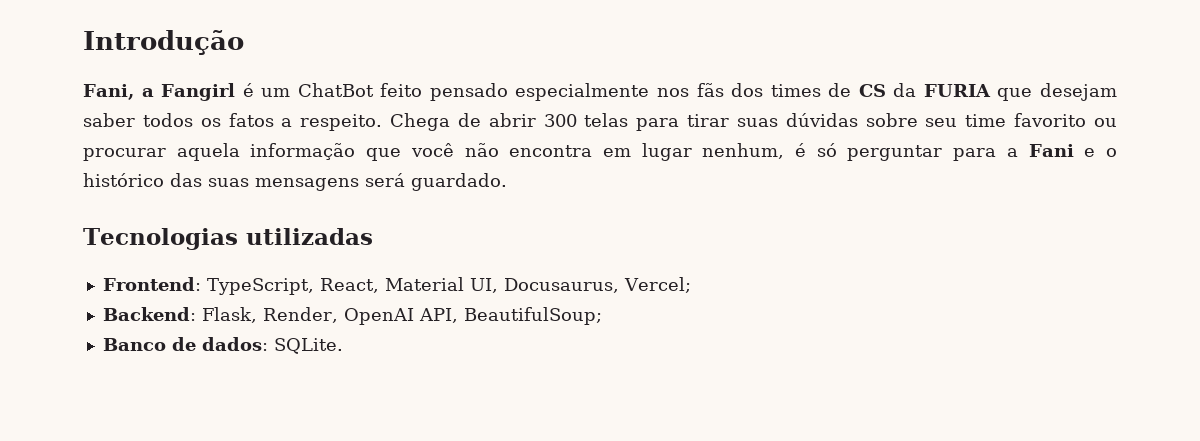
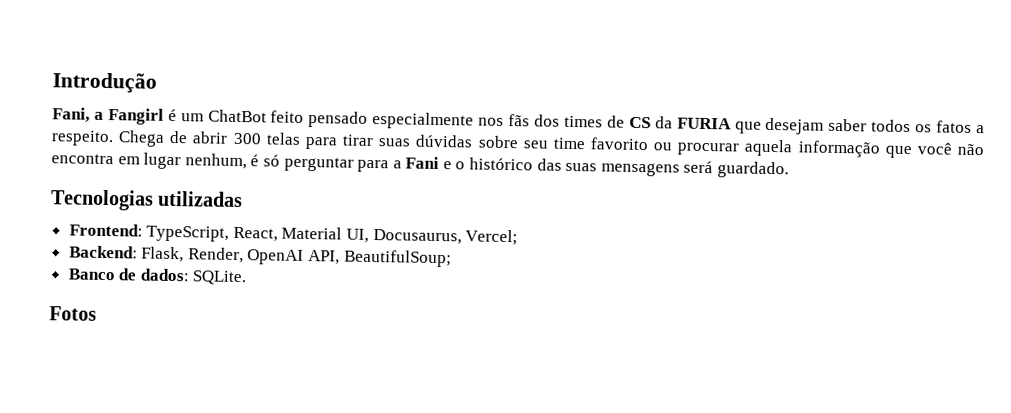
(343, 346) none -> [49,306,97,321] // Fotos

